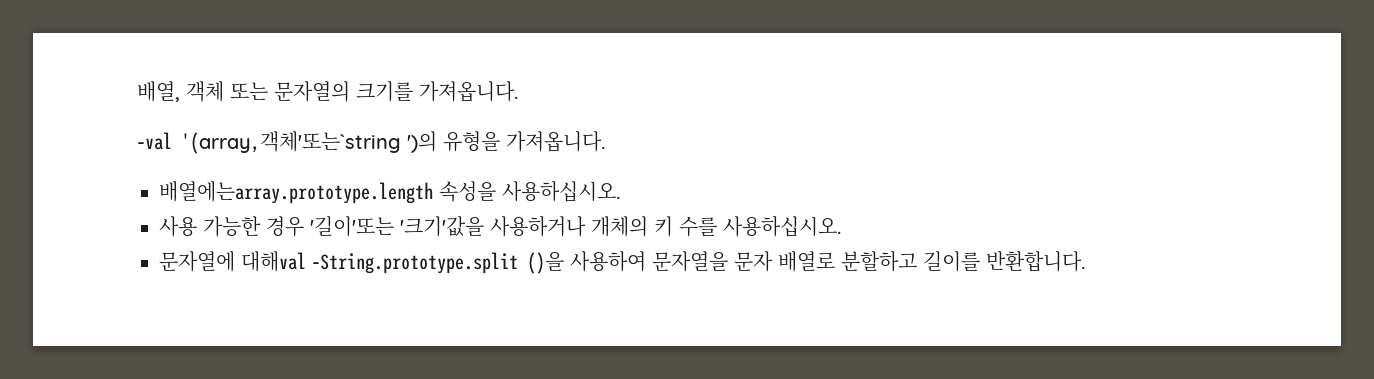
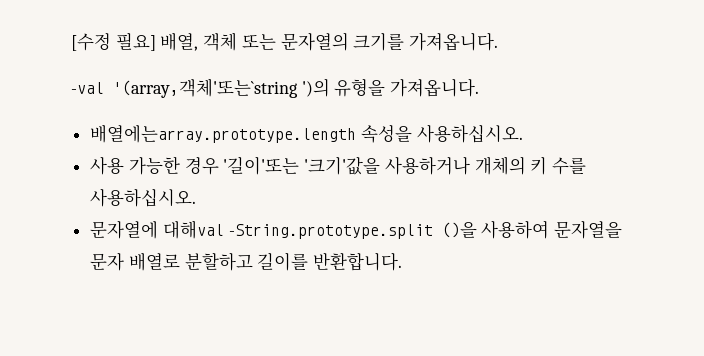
(137, 91) none -> [71,32,156,51] [수정 필요]

